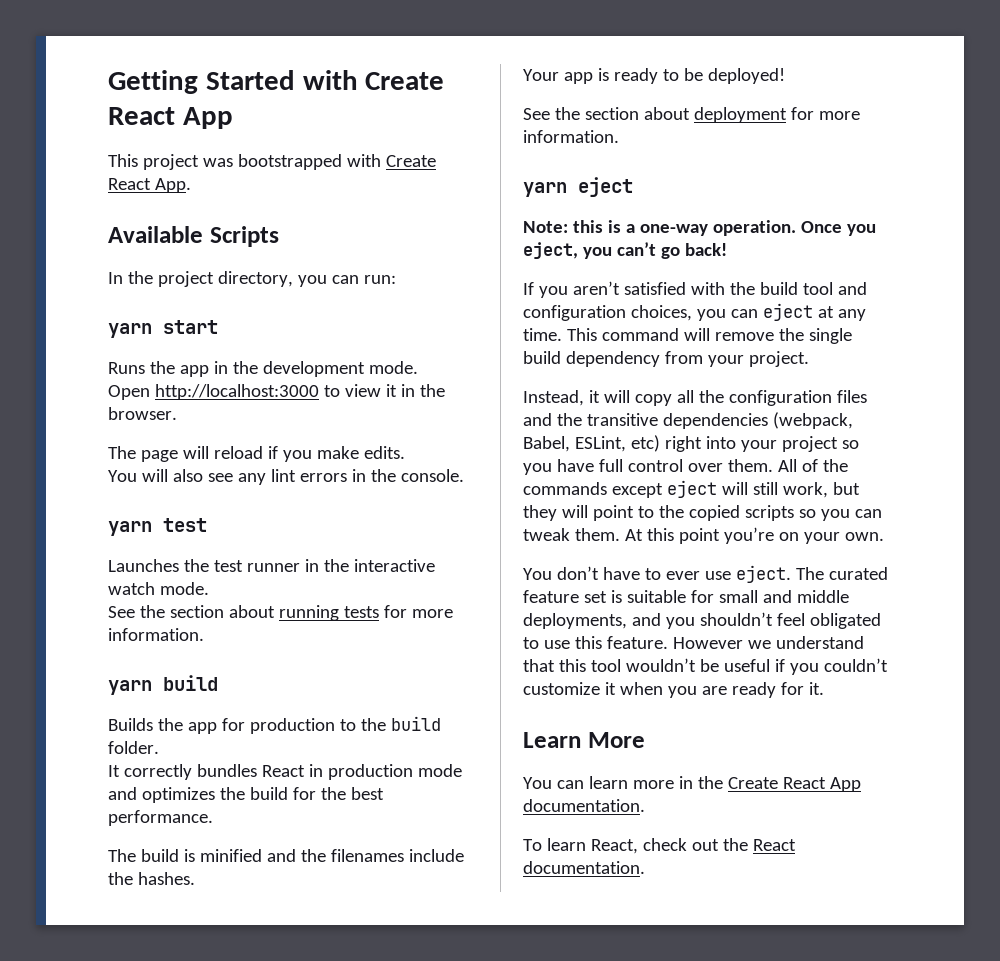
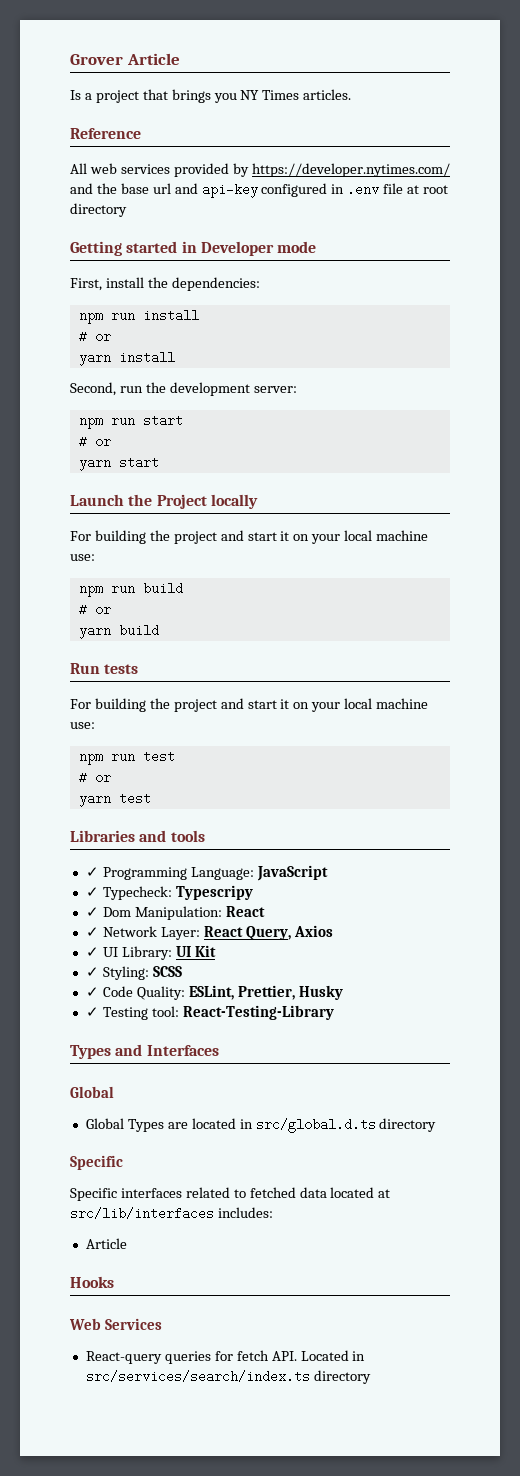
[108,70,445,94] [108,107,233,129] [108,154,436,170] [108,178,191,193] [108,226,279,247] [108,271,396,287] [108,320,218,338] [108,361,418,377] [108,384,445,400] [108,407,177,420] [108,446,405,462] [108,469,464,485] [108,518,207,536] [108,559,435,572] [108,582,209,595] [108,605,453,621] [108,628,204,641] [108,675,218,695] [108,716,441,734] [108,741,159,754] [108,764,462,780] [108,787,384,803] [108,810,213,826] [108,849,464,862] [108,872,195,885] [523,68,785,84] [523,107,860,123] [523,130,619,143] [523,177,633,197] [523,220,876,236] [523,242,727,259] [523,281,867,298] [523,303,866,321] [523,328,852,344] [523,351,809,367] [523,390,867,406] [523,412,853,429] [523,435,859,452] [523,459,848,475] [523,480,860,498] [523,505,882,521] [523,527,884,544] [523,565,888,583] [523,590,849,603] [523,612,881,629] [523,636,864,649] [523,658,888,675] [523,682,824,698] [523,732,645,748] [523,776,861,792] [523,799,645,812] [523,838,796,854] [523,861,645,874] Getting Started with Create React App // This project was bootstrapped with Create React App. // Available Scripts // In the project directory, you can run: // yarn start // Runs the app in the development mode. // Open http://localhost:3000 to view it in the browser. // The page will reload if you make edits. // You will also see any lint errors in the console. // yarn test // Launches the test runner in the interactive watch mode. // See the section about running tests for more information. // yarn build // Builds the app for production to the build folder. // It correctly bundles React in production mode and optimizes the build for the best performance. // The build is minified and the filenames include the hashes. // Your app is ready to be deployed! // See the section about deployment for more information. // yarn eject // Note: this is a one-way operation. Once you eject, you can’t go back! // If you aren’t satisfied with the build tool and configuration choices, you can eject at any time. This command will remove the single build dependency from your project. // Instead, it will copy all the configuration files and the transitive dependencies (webpack, Babel, ESLint, etc) right into your project so you have full control over them. All of the commands except eject will still work, but they will point to the copied scripts so you can tweak them. At this point you’re on your own. // You don’t have to ever use eject. The curated feature set is suitable for small and middle deployments, and you shouldn’t feel obligated to use this feature. However we understand that this tool wouldn’t be useful if you couldn’t customize it when you are ready for it. // Learn More // You can learn more in the Create React App documentation. // To learn React, check out the React documentation. -> [70,53,180,65] [70,89,352,103] [70,128,141,139] [70,163,450,177] [70,183,449,198] [70,203,127,217] [70,241,317,256] [70,277,260,291] [78,309,199,324] [78,330,111,343] [78,351,175,366] [70,382,297,396] [78,414,183,429] [78,435,111,448] [78,456,159,471] [70,494,258,509] [70,530,429,544] [70,554,95,561] [78,582,183,597] [78,603,111,616] [78,624,159,639] [70,663,139,674] [70,698,429,712] [70,722,95,729] [78,750,175,765] [78,771,111,784] [78,792,151,807] [70,830,205,842] [85,865,328,881] [85,885,253,900] [85,906,265,920] [85,925,333,940] [85,945,216,960] [85,966,182,980] [85,985,343,1000] [85,1005,334,1020] [70,1044,219,1059] [70,1086,114,1098] [85,1118,437,1133] [70,1155,123,1170] [70,1187,391,1201] [70,1207,273,1220] [85,1238,127,1249] [70,1276,114,1288] [69,1318,162,1330] [85,1350,366,1364] [85,1370,371,1384] Grover Article // Is a project that brings you NY Times articles. // Reference // All web services provided by https://developer.nytimes.com/ and the base url and api-key configured in .env file at root directory // Getting started in Developer mode // First, install the dependencies: // npm run install // # or // yarn install // Second, run the development server: // npm run start // # or // yarn start // Launch the Project locally // For building the project and start it on your local machine use: // npm run build // # or // yarn build // Run tests // For building the project and start it on your local machine use: // npm run test // # or // yarn test // Libraries and tools // ✓ Programming Language: JavaScript // ✓ Typecheck: Typescripy // ✓ Dom Manipulation: React // ✓ Network Layer: React Query, Axios // ✓ UI Library: UI Kit // ✓ Styling: SCSS // ✓ Code Quality: ESLint, Prettier, Husky // ✓ Testing tool: React-Testing-Library // Types and Interfaces // Global // Global Types are located in src/global.d.ts directory // Specific // Specific interfaces related to fetched data located at src/lib/interfaces includes: // Article // Hooks // Web Services // React-query queries for fetch API. Located in src/services/search/index.ts directory

